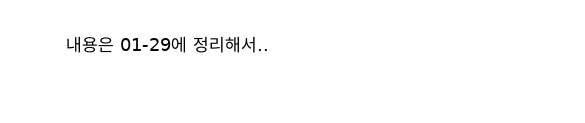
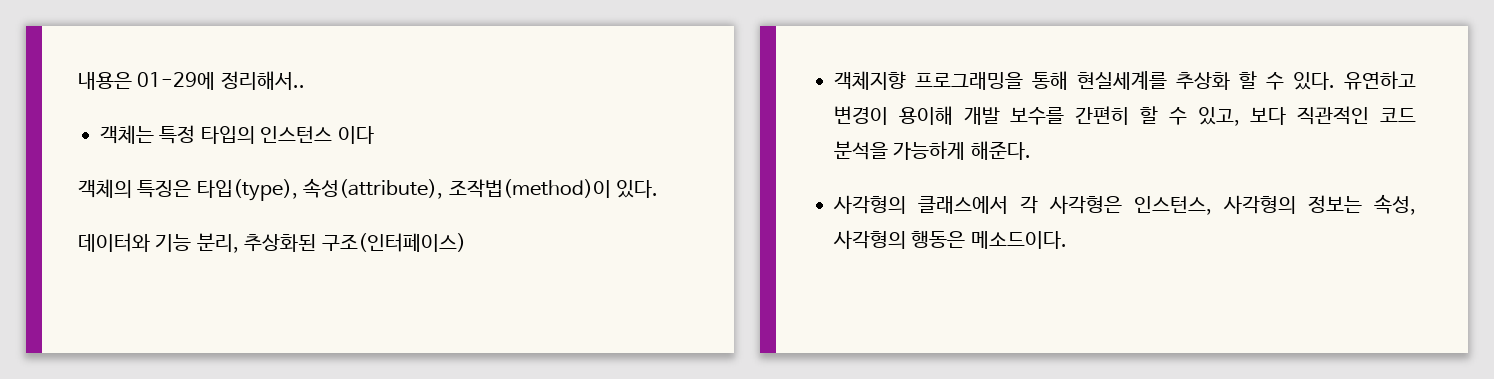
(269, 44) none -> [100,125,374,144] [78,178,658,201] [78,233,466,253] [834,71,1416,90] [834,106,1416,126] [834,141,1031,160] [833,194,1416,215] [833,230,1067,249] // 객체는 특정 타입의 인스턴스 이다 // 객체의 특징은 타입(type), 속성(attribute), 조작법(method)이 있다. // 데이터와 기능 분리, 추상화된 구조(인터페이스) // 객체지향 프로그래밍을 통해 현실세계를 추상화 할 수 있다. 유연하고 변경이 용이해 개발 보수를 간편히 할 수 있고, 보다 직관적인 코드 분석을 가능하게 해준다. // 사각형의 클래스에서 각 사각형은 인스턴스, 사각형의 정보는 속성, 사각형의 행동은 메소드이다.

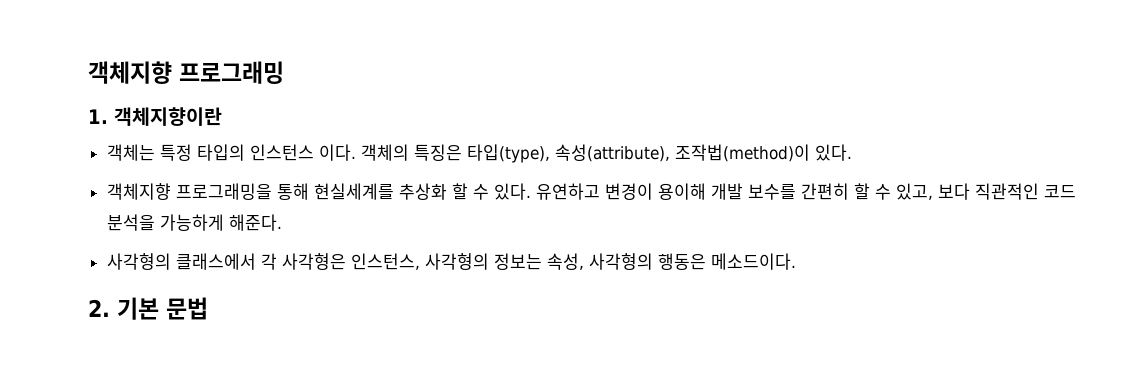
[78,71,305,90] 내용은 01-29에 정리해서.. -> [88,61,284,84] [88,107,222,126] 객체지향 프로그래밍 // 1. 객체지향이란
[337,126,374,144] 이다 // -> [318,144,356,161] 이다.
[78,233,466,253] // 데이터와 기능 분리, 추상화된 구조(인터페이스) -> (852, 152) none
(1067, 240) none -> [88,297,208,320] // 2. 기본 문법

